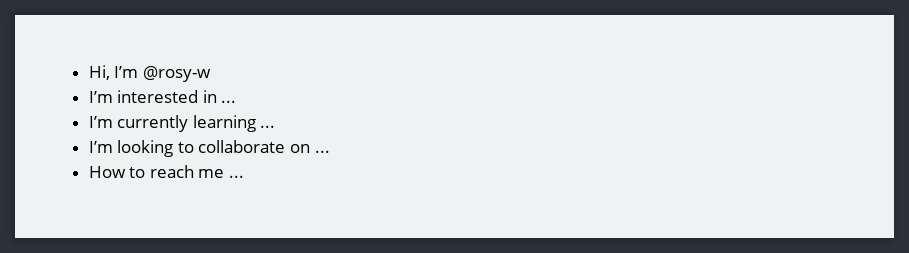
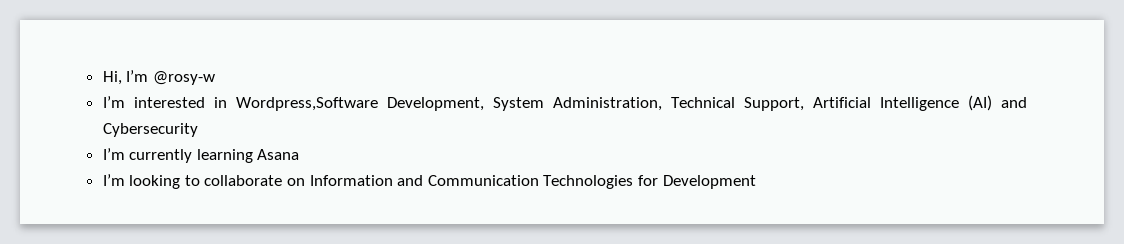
[221,100,237,103] ... -> [235,95,1027,111] [102,123,198,137] Wordpress,Software Development, System Administration, Technical Support, Artificial Intelligence (AI) and Cybersecurity
[260,125,276,128] ... -> [257,149,300,160] Asana
[314,150,330,153] [88,165,245,178] ... // How to reach me ... -> [309,175,756,189] Information and Communication Technologies for Development

